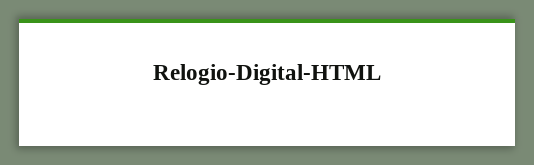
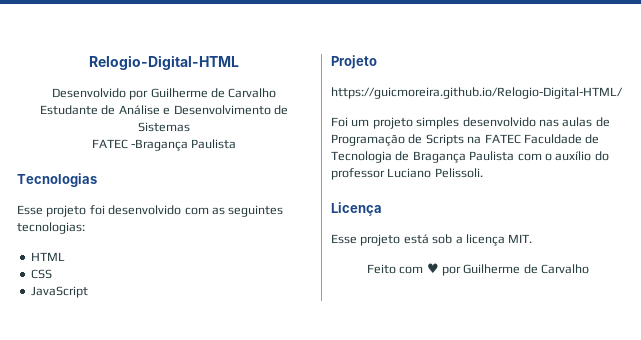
(381, 74) none -> [51,88,277,100] [40,105,288,115] [138,122,190,132] [91,139,237,151] [17,173,97,187] [17,205,284,217] [17,222,85,234] [30,252,65,261] [30,269,52,279] [30,286,88,298] [331,55,377,69] [331,87,623,99] [331,117,610,129] [331,134,600,146] [331,151,609,163] [331,168,483,180] [331,202,382,216] [331,234,533,246] [366,263,590,276] // Desenvolvido por Guilherme de Carvalho // Estudante de Análise e Desenvolvimento de Sistemas // FATEC -Bragança Paulista // Tecnologias // Esse projeto foi desenvolvido com as seguintes tecnologias: // HTML // CSS // JavaScript // Projeto // https://guicmoreira.github.io/Relogio-Digital-HTML/ // Foi um projeto simples desenvolvido nas aulas de Programação de Scripts na FATEC Faculdade de Tecnologia de Bragança Paulista com o auxílio do professor Luciano Pelissoli. // Licença // Esse projeto está sob a licença MIT. // Feito com ♥ por Guilherme de Carvalho

